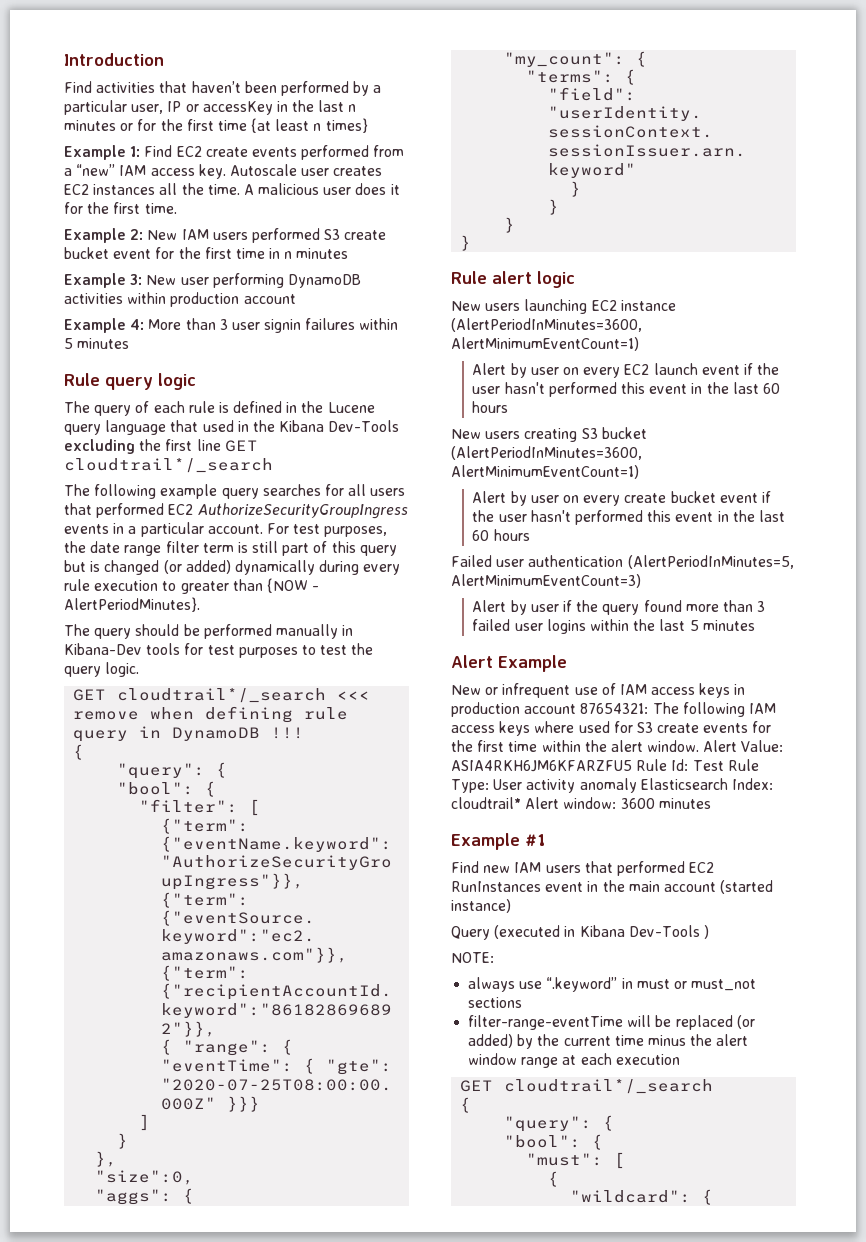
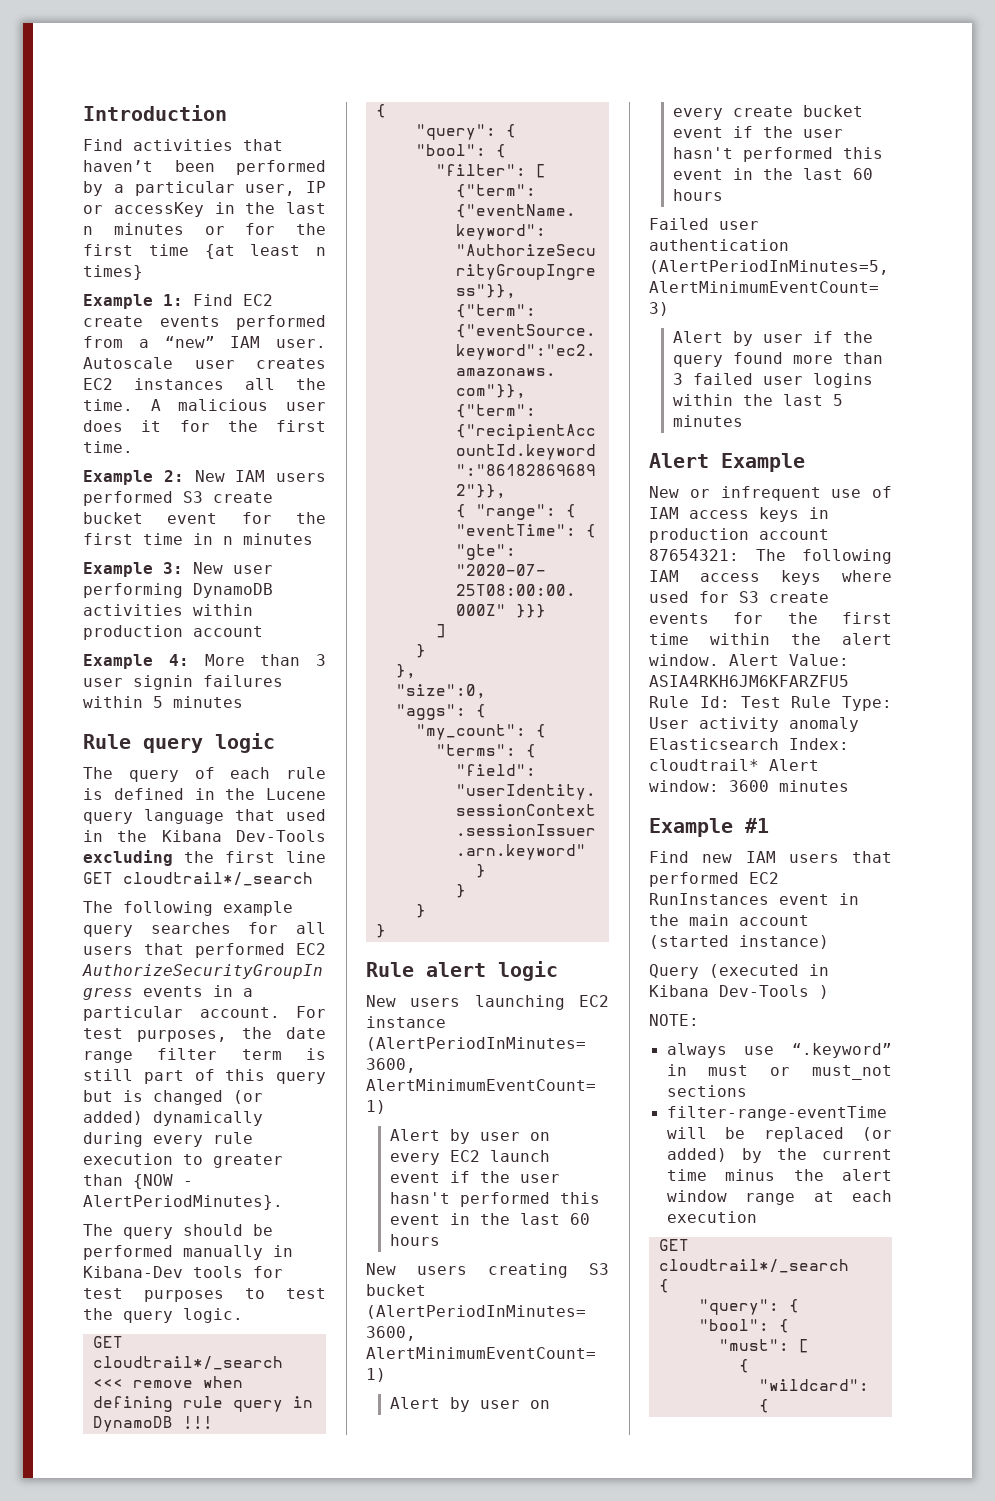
[150,164,226,179] access key. -> [276,339,326,348] user.

